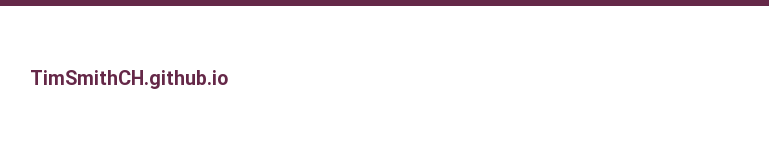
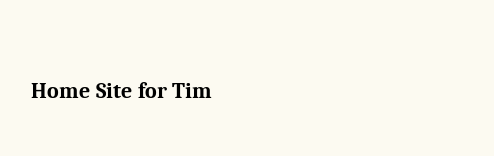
[30,70,228,89] TimSmithCH.github.io -> [31,82,213,98] Home Site for Tim

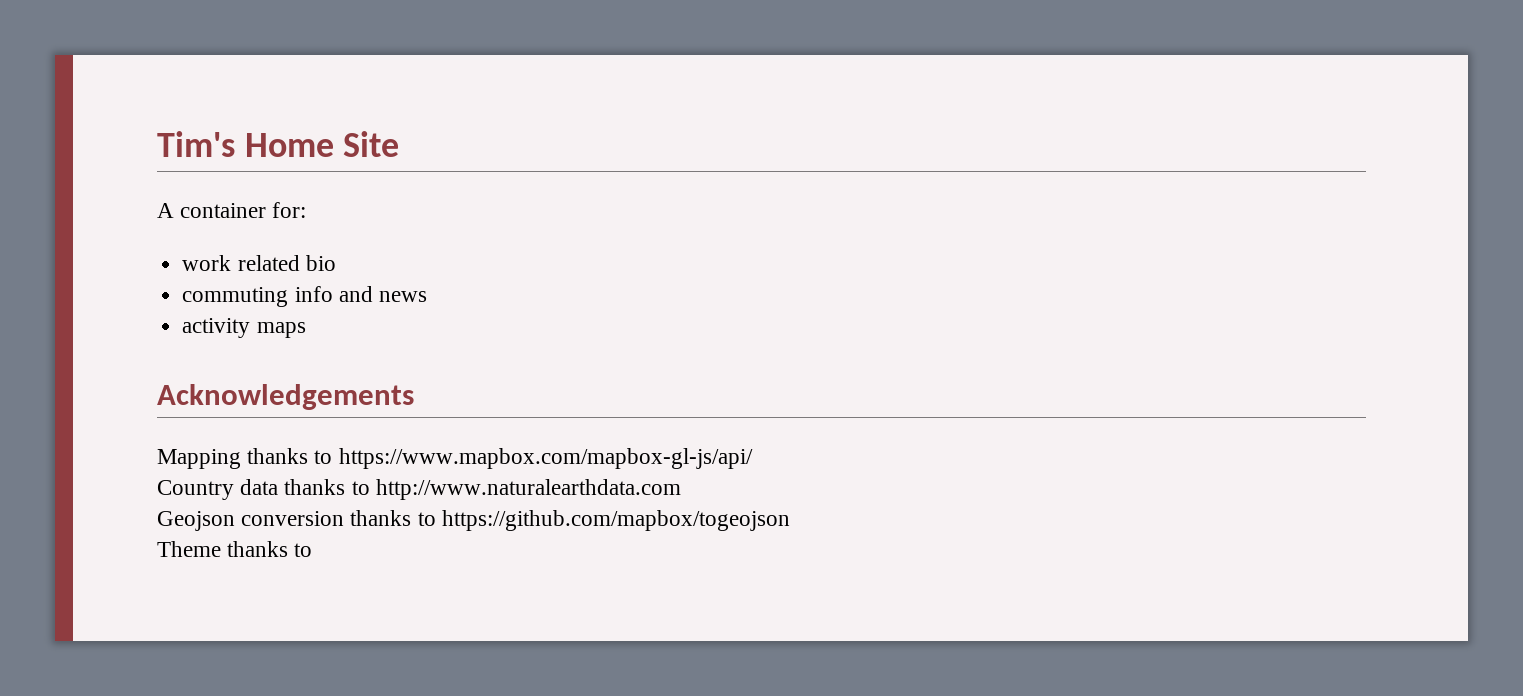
(31, 90) none -> [157,131,235,157] Tim's
[137,82,213,98] for Tim -> [157,202,307,218] [182,255,336,271] [182,286,427,307] [182,318,306,338] [157,384,414,410] [157,448,753,469] [157,479,681,500] [157,510,790,531] [157,541,313,557] // A container for: // work related bio // commuting info and news // activity maps // Acknowledgements // Mapping thanks to https://www.mapbox.com/mapbox-gl-js/api/ // Country data thanks to http://www.naturalearthdata.com // Geojson conversion thanks to https://github.com/mapbox/togeojson // Theme thanks to

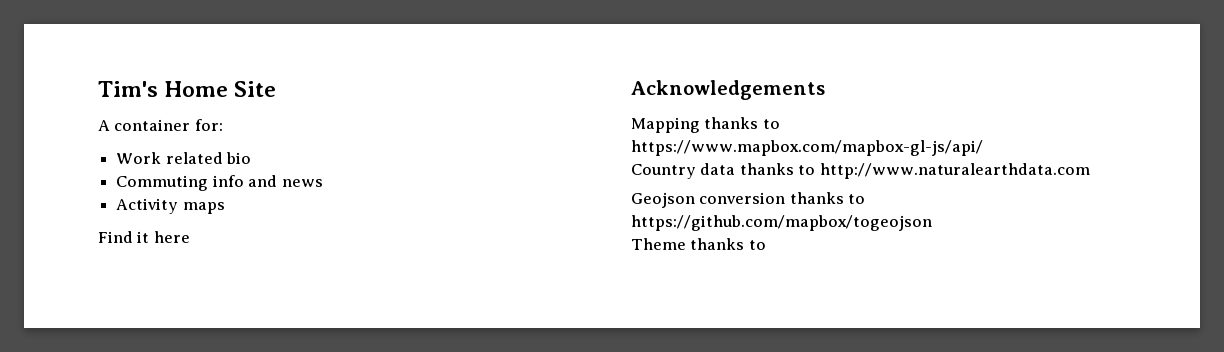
[182,255,232,271] work -> [116,152,162,164] Work
[182,287,289,307] commuting -> [116,175,209,191] Commuting
[182,318,251,338] activity -> [116,198,179,214] Activity
(306, 330) none -> [98,231,190,243] // Find it here

